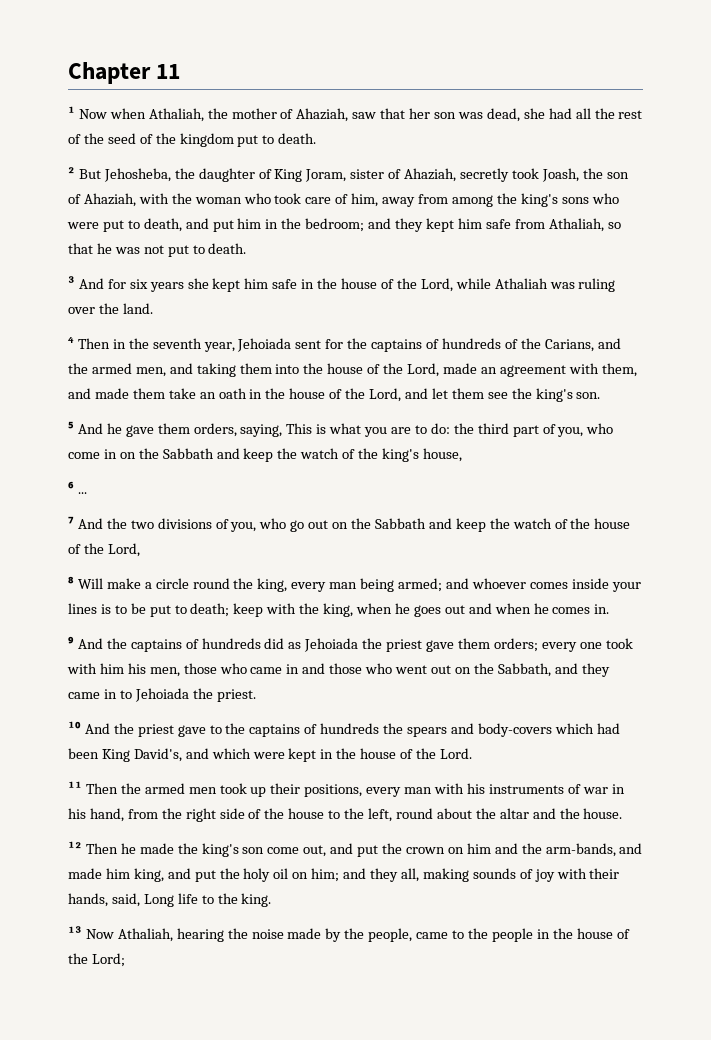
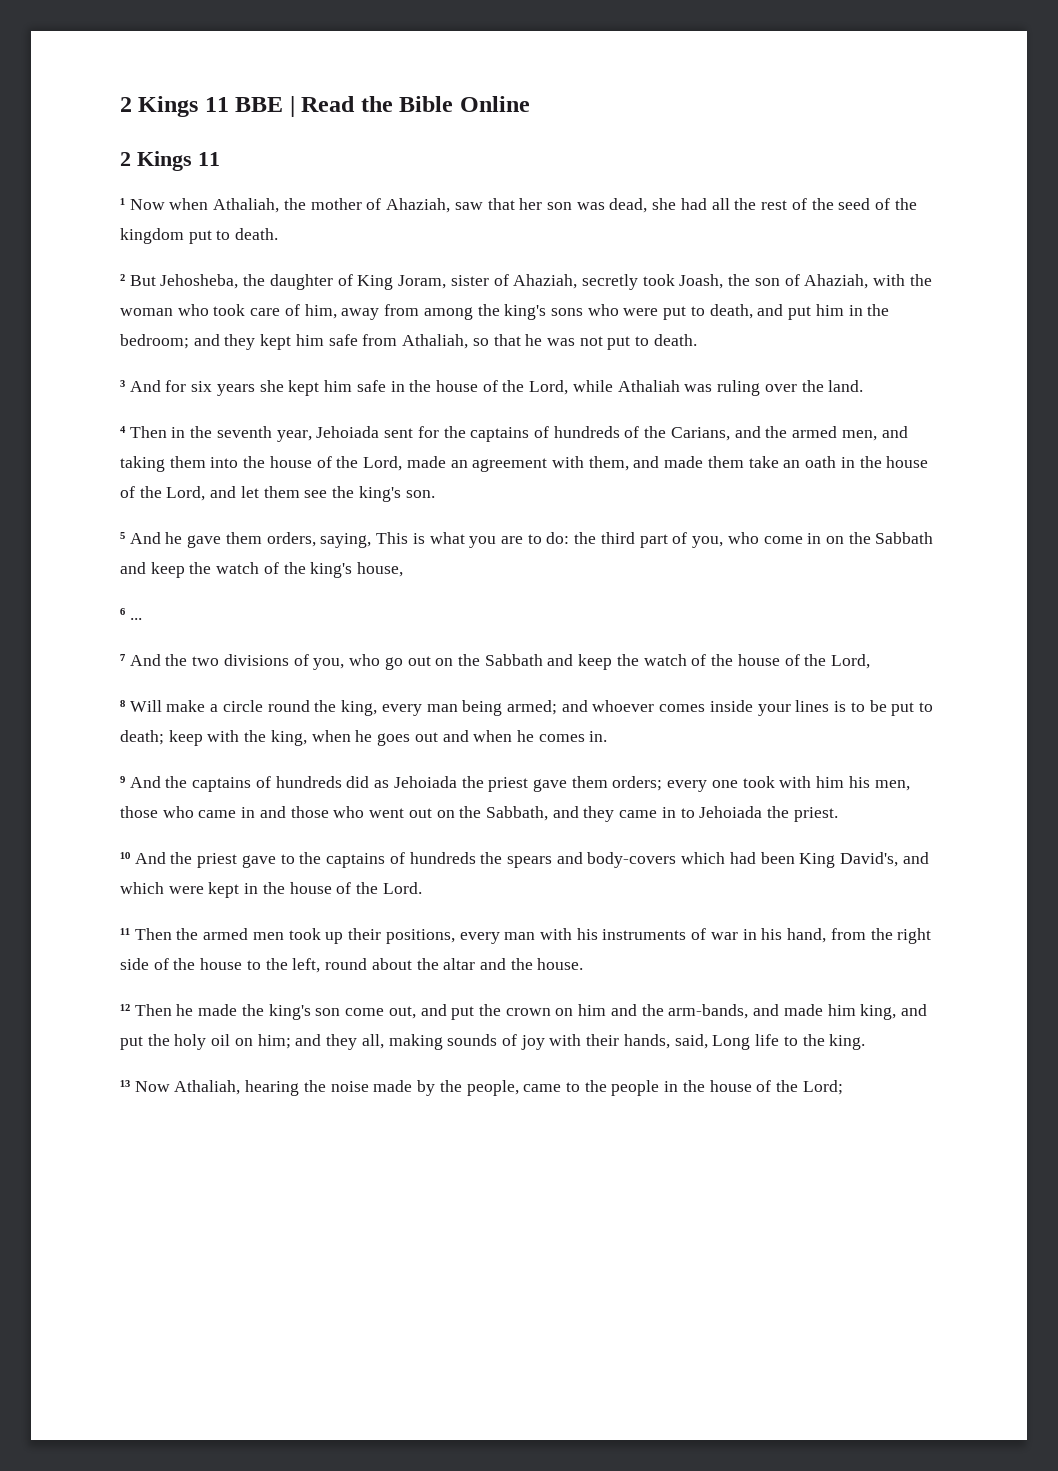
[68,62,151,84] Chapter -> [120,96,530,117] [120,151,192,171] 2 Kings 11 BBE | Read the Bible Online // 2 Kings

